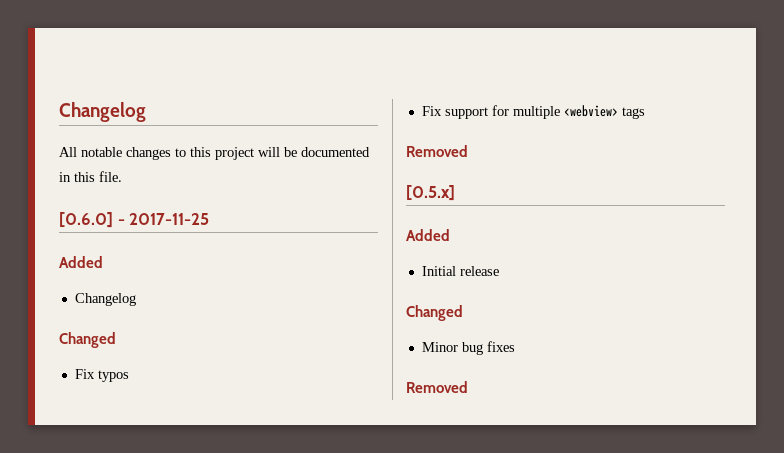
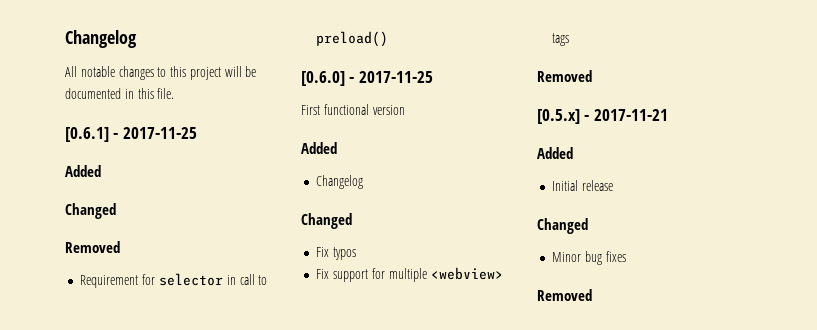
(122, 176) none -> [65,127,197,142] [65,165,101,177] [65,203,116,219] [65,241,120,253] [80,273,268,288] [316,31,389,47] // [0.6.1] - 2017-11-25 // Added // Changed // Removed // Requirement for selector in call to preload()
(210, 219) none -> [301,104,405,115] // First functional version
(455, 193) none -> [584,109,668,121] - 2017-11-21

